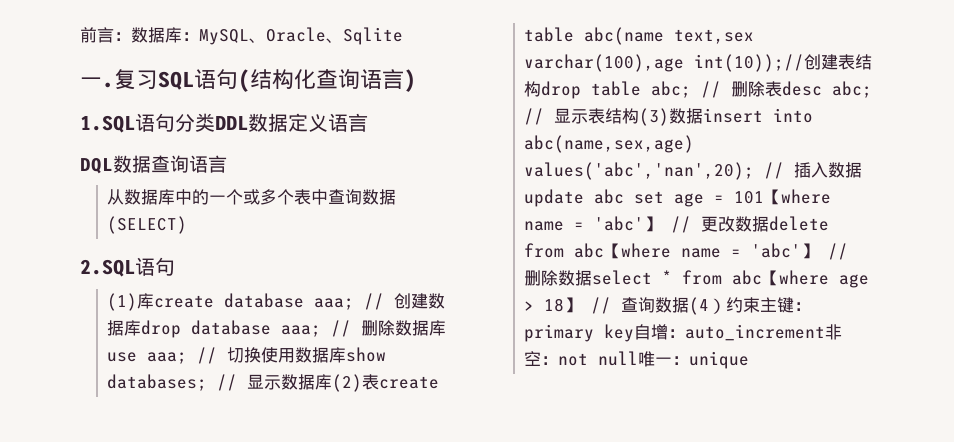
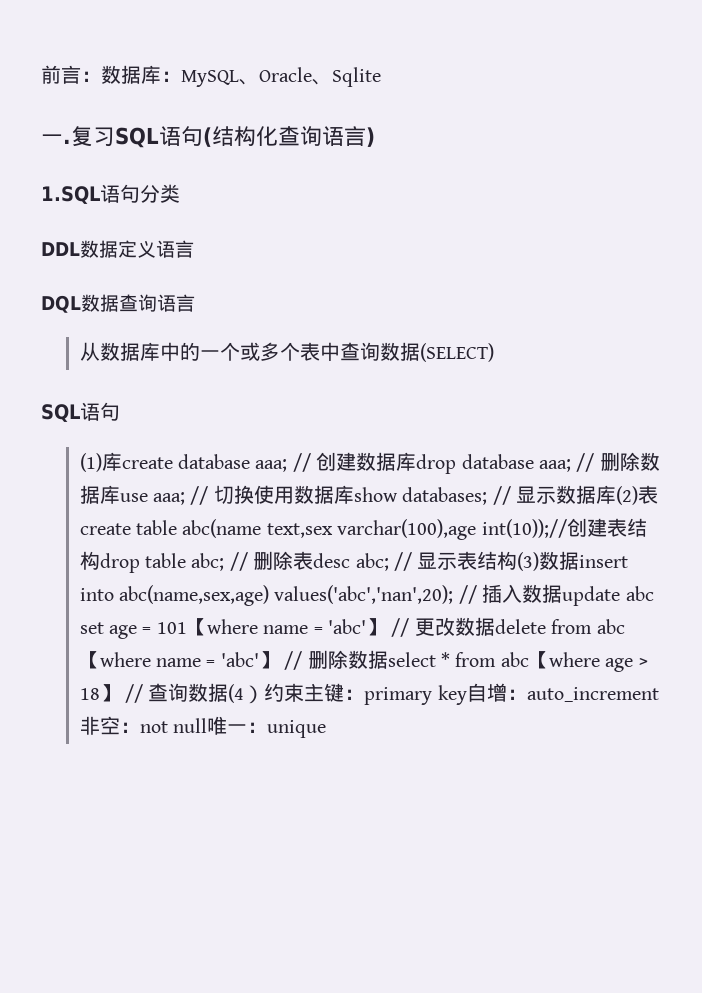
(215, 122) none -> (180, 193) //
[80,259,135,277] 2.SQL -> [41,404,80,422] SQL

